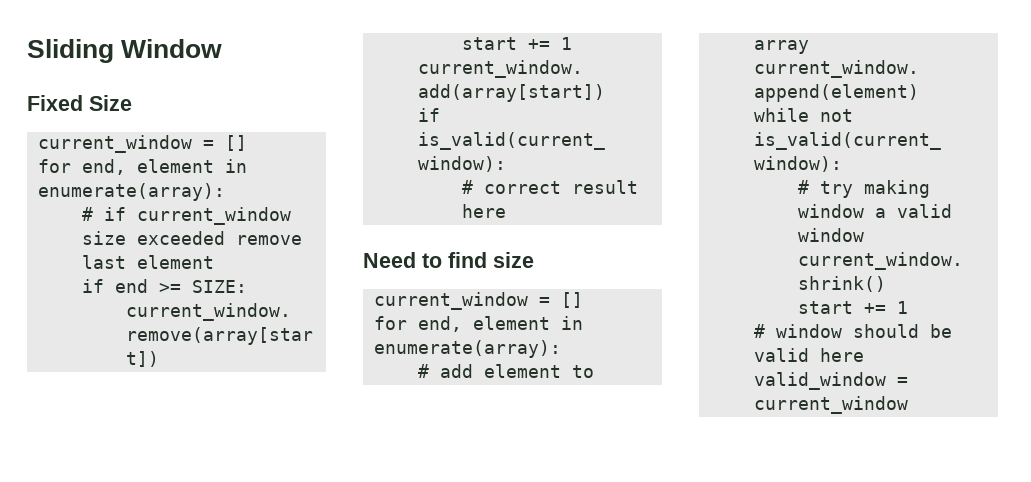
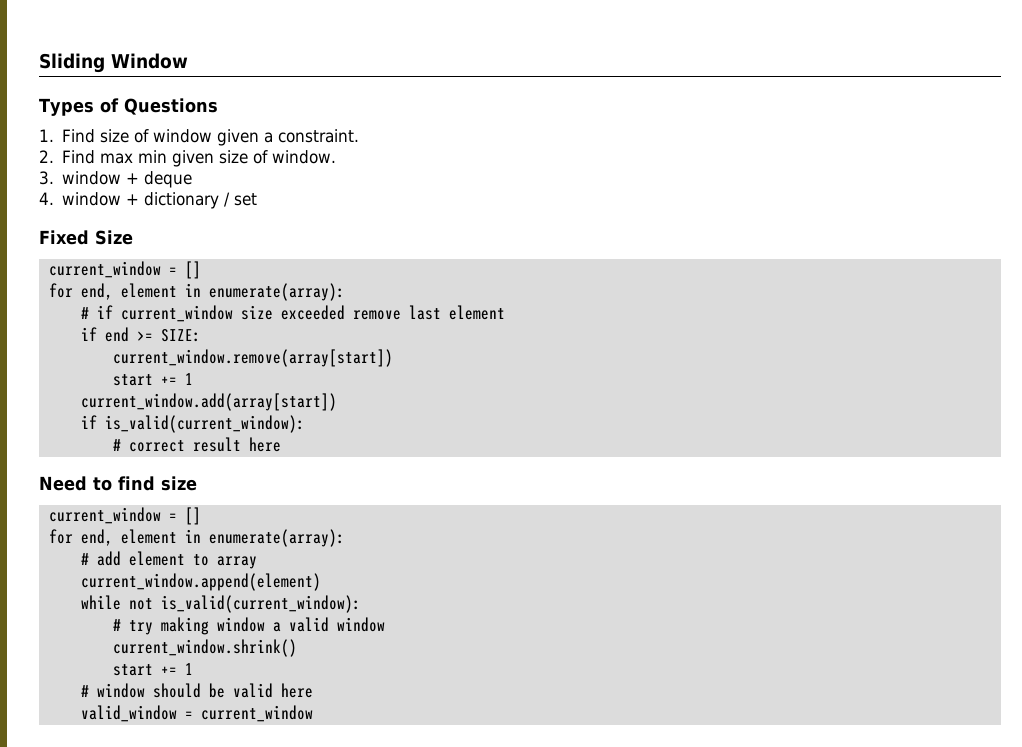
(223, 48) none -> [39,98,218,116] [39,129,360,146] [39,150,337,167] [39,171,193,188] [39,192,258,209] // Types of Questions // 1. Find size of window given a constraint. // 2. Find max min given size of window. // 3. window + deque // 4. window + dictionary / set

